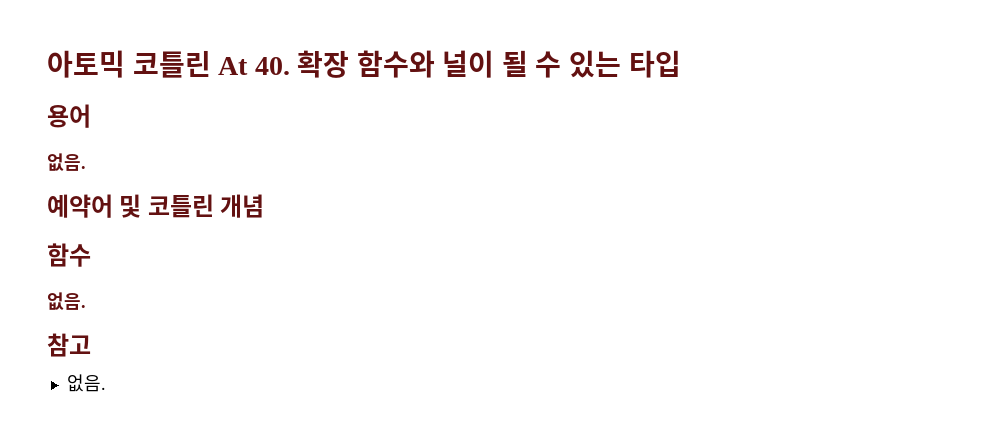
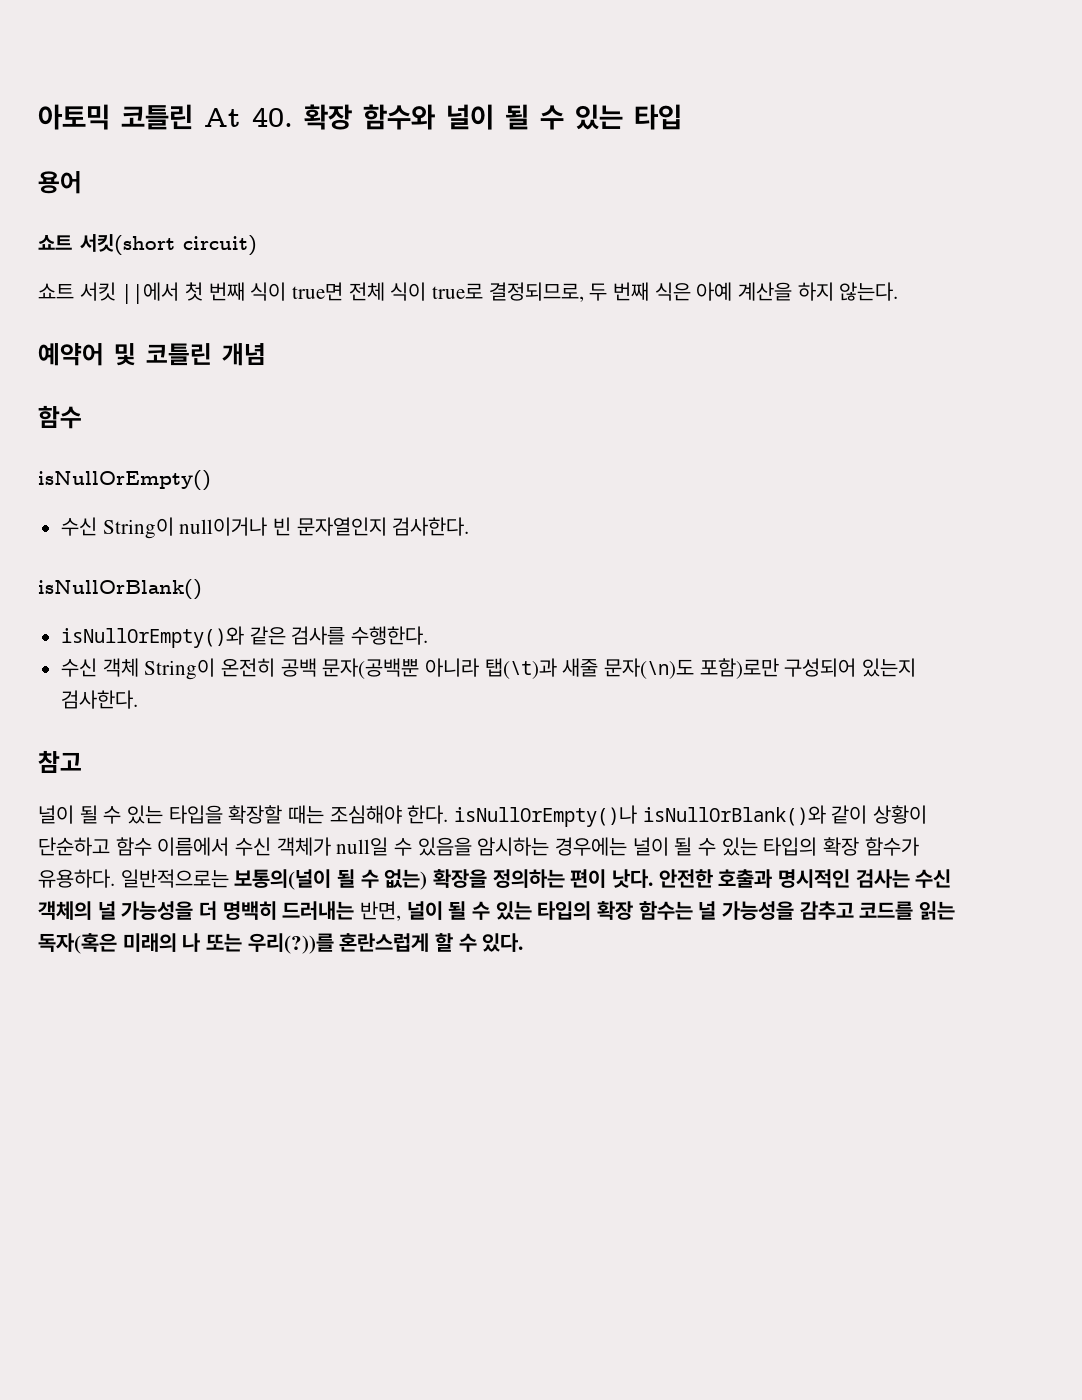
[47,153,86,171] 없음. -> [38,234,257,256] [38,282,899,304] 쇼트 서킷(short circuit) // 쇼트 서킷 ||에서 첫 번째 식이 true면 전체 식이 true로 결정되므로, 두 번째 식은 아예 계산을 하지 않는다.
[47,292,86,310] [47,333,91,357] [66,374,106,392] 없음. // 참고 // 없음. -> [38,470,211,491] [61,517,470,539] [38,579,202,600] [61,626,429,648] [61,658,917,680] [61,690,139,709] [38,750,82,774] [38,805,928,827] [38,837,919,856] [38,869,952,890] [38,901,956,921] [38,933,524,954] isNullOrEmpty() // 수신 String이 null이거나 빈 문자열인지 검사한다. // isNullOrBlank() // isNullOrEmpty()와 같은 검사를 수행한다. // 수신 객체 String이 온전히 공백 문자(공백뿐 아니라 탭(\t)과 새줄 문자(\n)도 포함)로만 구성되어 있는지 검사한다. // 참고 // 널이 될 수 있는 타입을 확장할 때는 조심해야 한다. isNullOrEmpty()나 isNullOrBlank()와 같이 상황이 단순하고 함수 이름에서 수신 객체가 null일 수 있음을 암시하는 경우에는 널이 될 수 있는 타입의 확장 함수가 유용하다. 일반적으로는 보통의(널이 될 수 없는) 확장을 정의하는 편이 낫다. 안전한 호출과 명시적인 검사는 수신 객체의 널 가능성을 더 명백히 드러내는 반면, 널이 될 수 있는 타입의 확장 함수는 널 가능성을 감추고 코드를 읽는 독자(혹은 미래의 나 또는 우리(?))를 혼란스럽게 할 수 있다.

